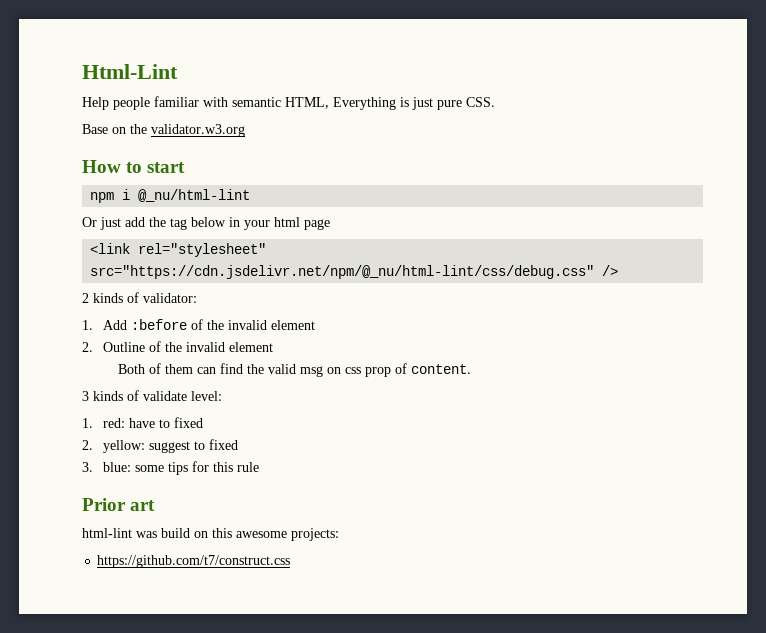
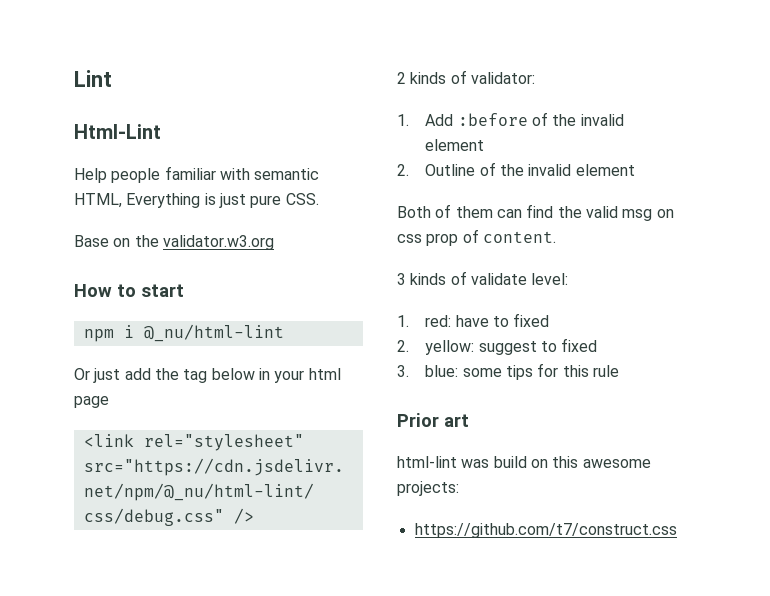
(82, 71) none -> [74,70,112,87] Lint //

